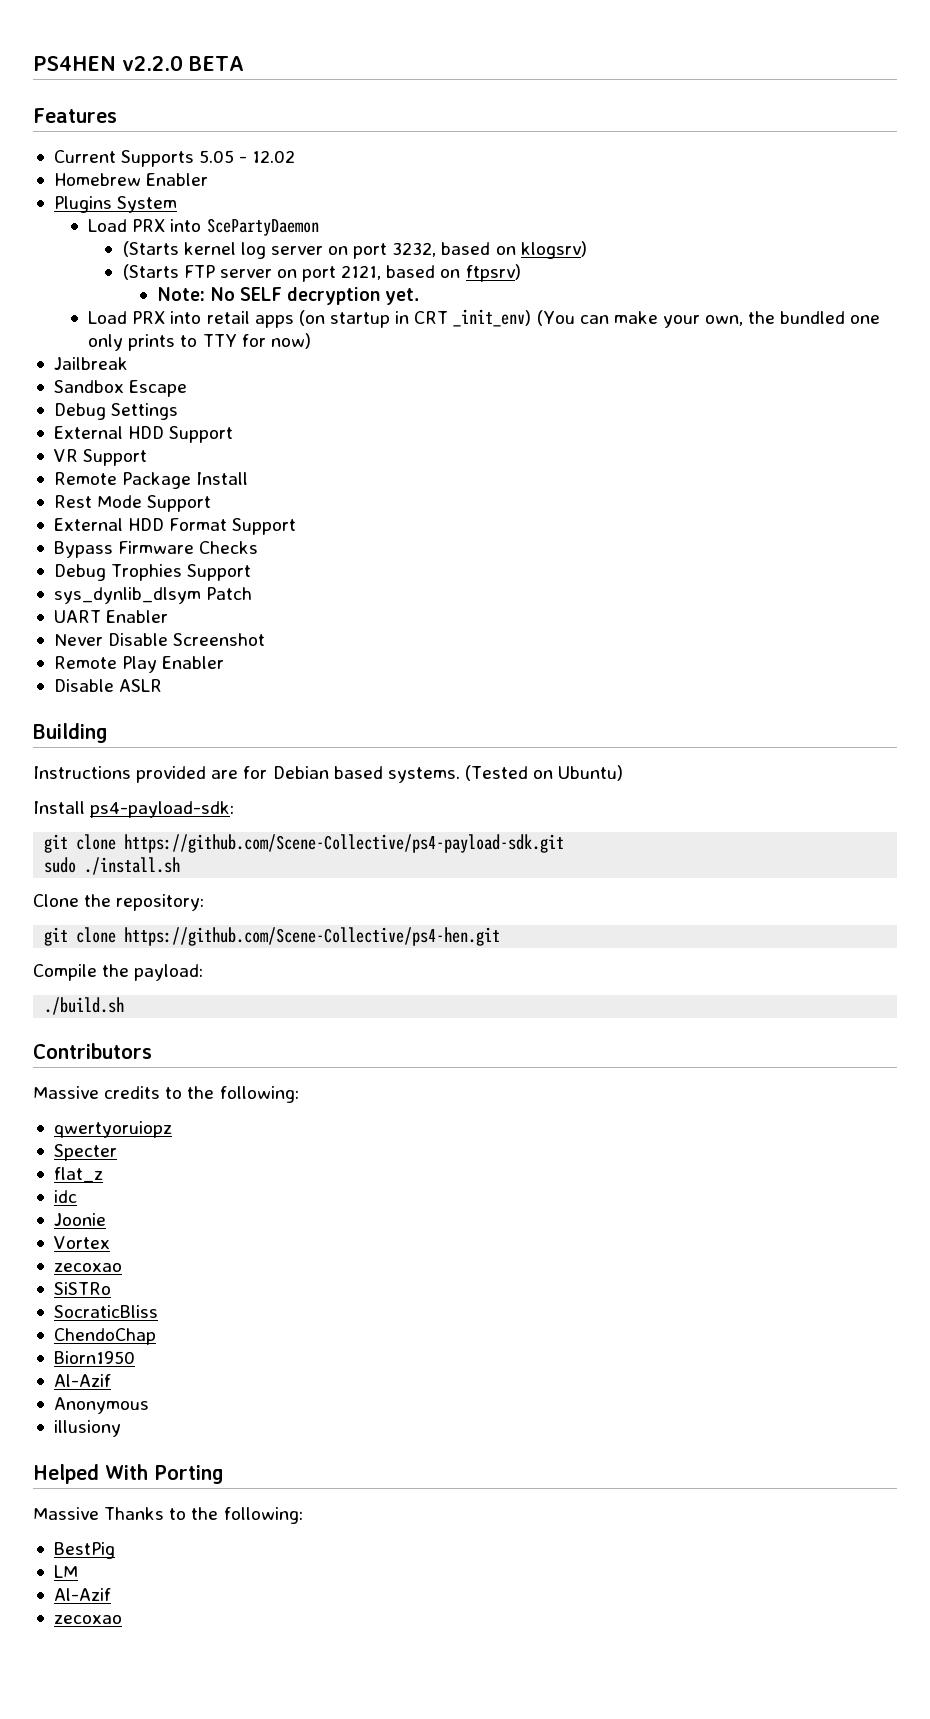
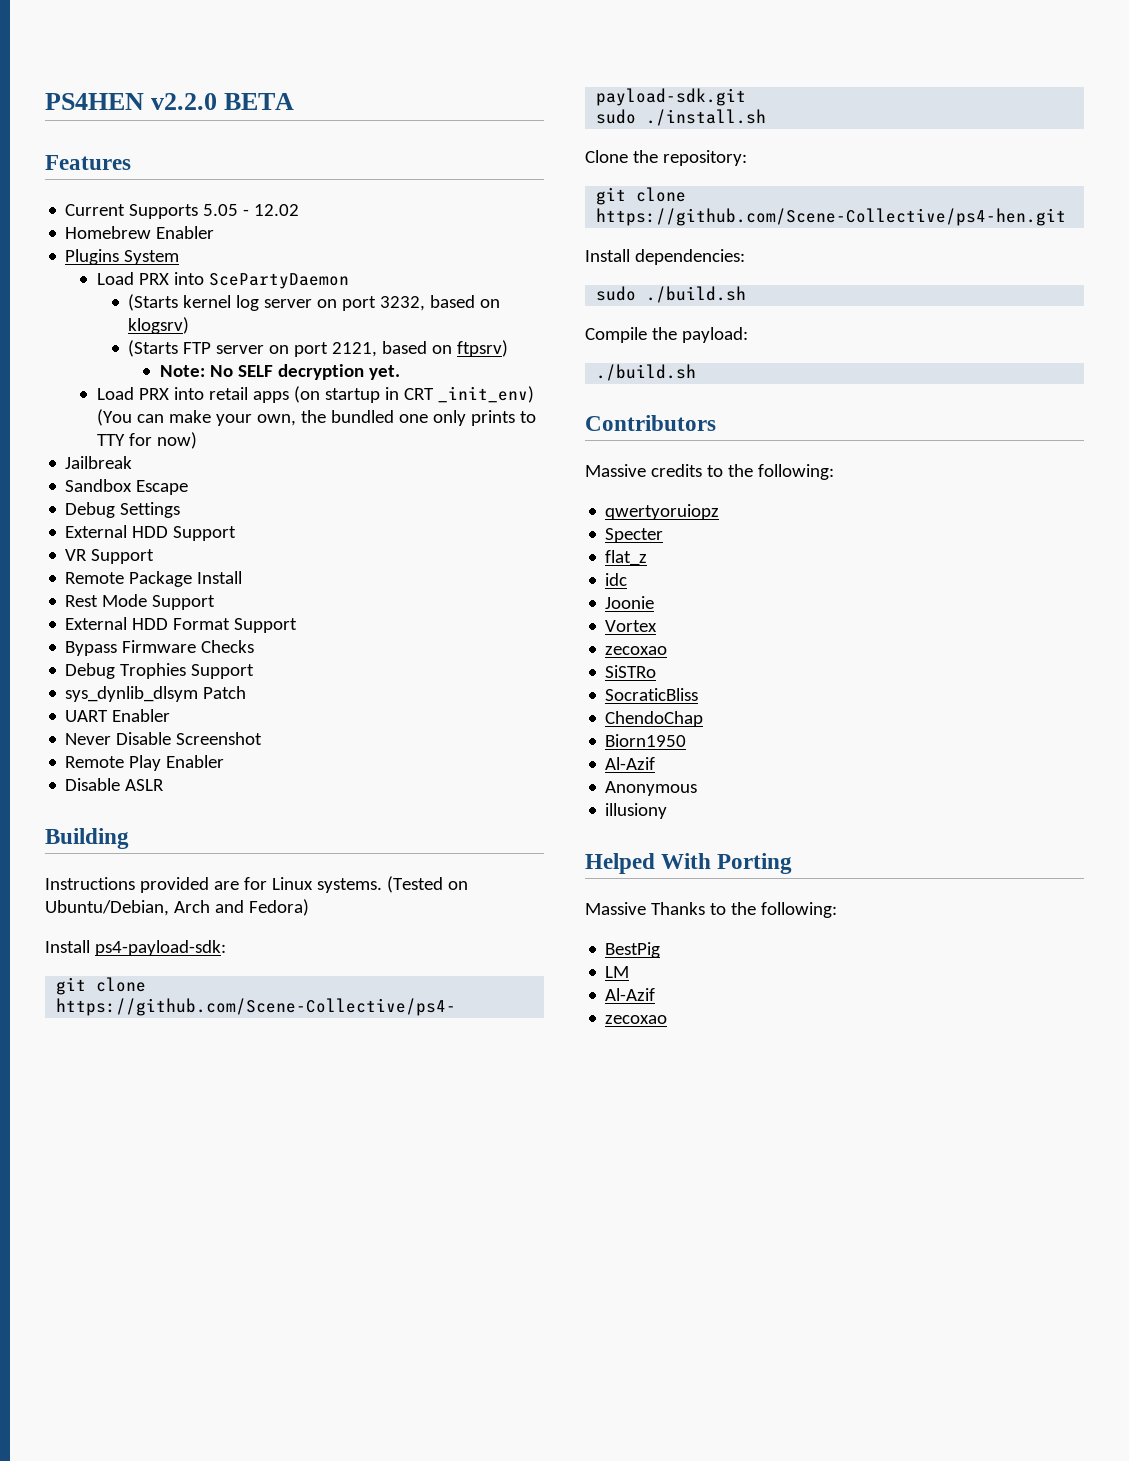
[272,766,383,779] Debian based -> [271,877,313,890] Linux
[558,765,624,781] Ubuntu) -> [45,899,309,916] Ubuntu/Debian, Arch and Fedora)
(501, 936) none -> [585,249,745,265] [596,286,747,303] // Install dependencies: // sudo ./build.sh

